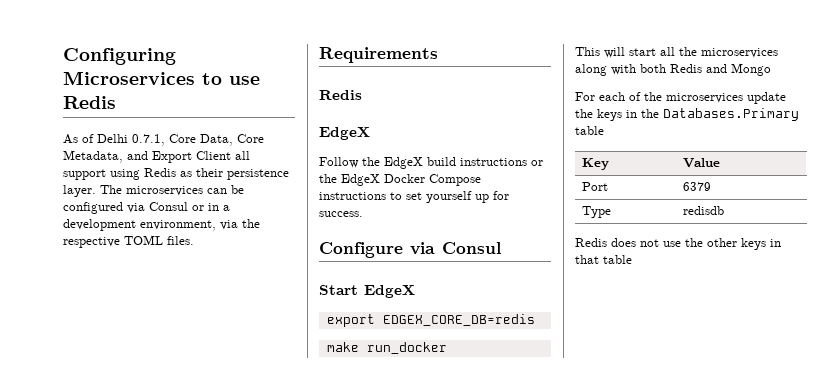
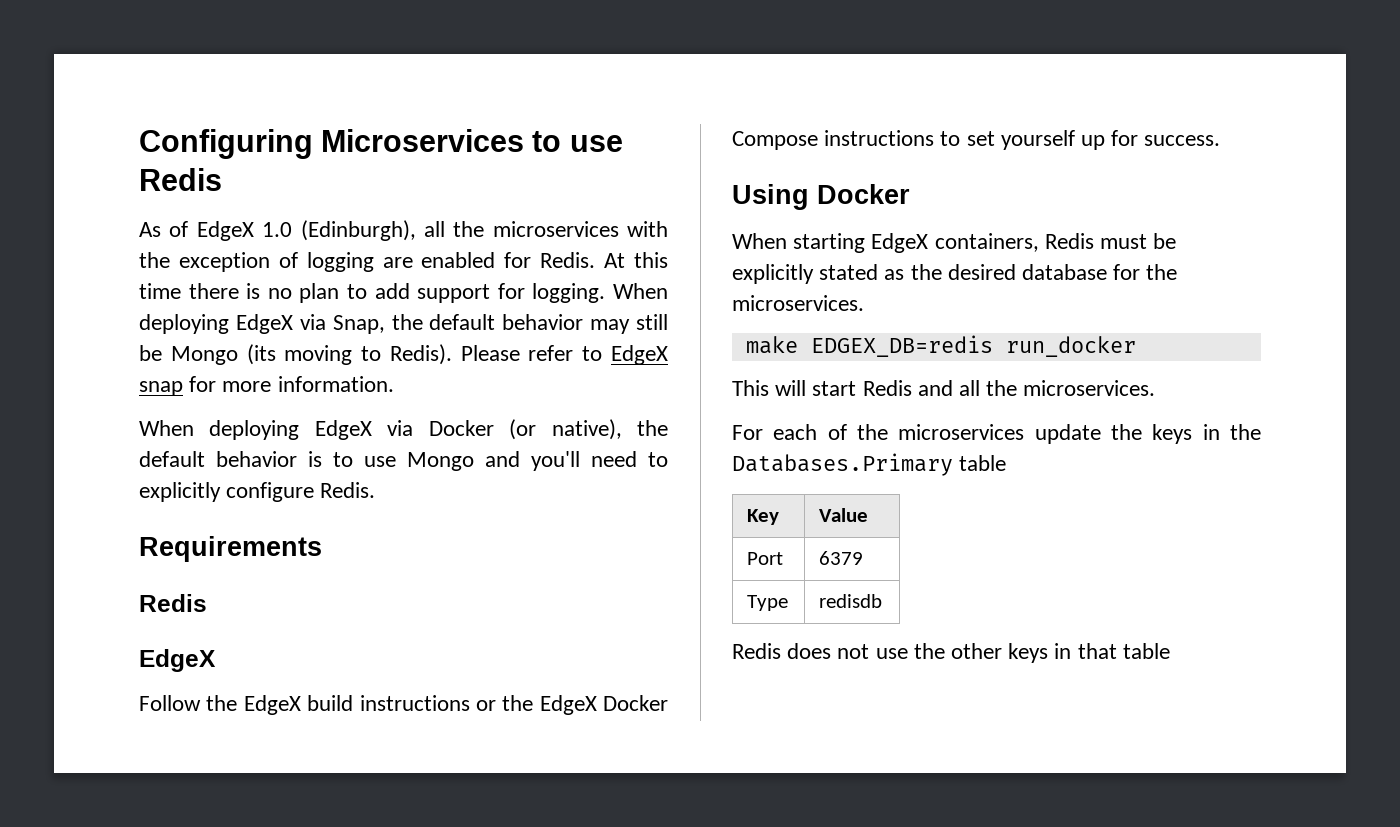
[97,134,264,146] [63,150,250,163] [63,168,289,180] [63,185,244,197] [63,202,230,214] [63,219,260,231] [63,235,194,248] Delhi 0.7.1, Core Data, Core Metadata, and Export Client all support using Redis as their persistence layer. The microservices can be configured via Consul or in a development environment, via the respective TOML files. -> [196,220,668,241] [139,252,669,272] [139,283,668,303] [139,314,668,334] [139,344,668,365] [139,376,394,396] [139,419,668,440] [139,451,668,471] [139,482,376,502] EdgeX 1.0 (Edinburgh), all the microservices with the exception of logging are enabled for Redis. At this time there is no plan to add support for logging. When deploying EdgeX via Snap, the default behavior may still be Mongo (its moving to Redis). Please refer to EdgeX snap for more information. // When deploying EdgeX via Docker (or native), the default behavior is to use Mongo and you'll need to explicitly configure Redis.
[319,242,501,258] [319,285,415,298] [326,314,535,327] Configure via Consul // Start EdgeX // export EDGEX_CORE_DB=redis -> [732,184,910,210] [732,233,1177,253] [732,264,1178,284] [732,295,864,311] Using Docker // When starting EdgeX containers, Redis must be explicitly stated as the desired database for the microservices.
(359, 347) none -> [810,335,993,357] EDGEX_DB=redis
[660,47,778,58] [575,63,771,76] all the microservices along with both Redis and Mongo -> [862,380,1156,396] Redis and all the microservices.

